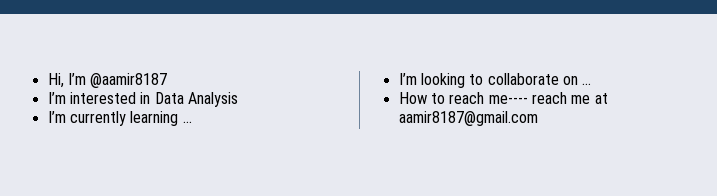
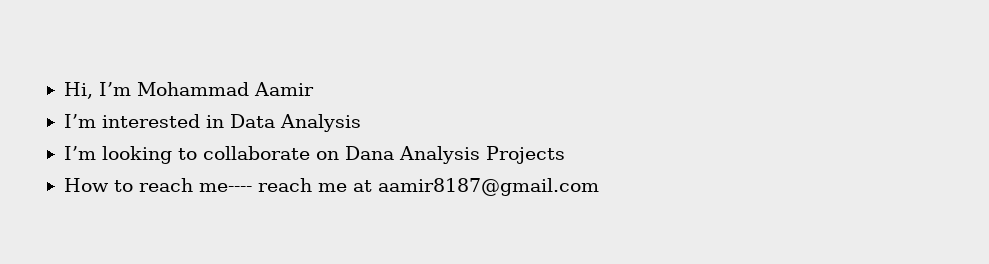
[90,73,168,88] @aamir8187 -> [136,82,314,96] Mohammad Aamir
[47,111,192,126] // I’m currently learning ... -> (361, 123) none
[582,83,592,85] ... -> [344,146,565,164] Dana Analysis Projects

